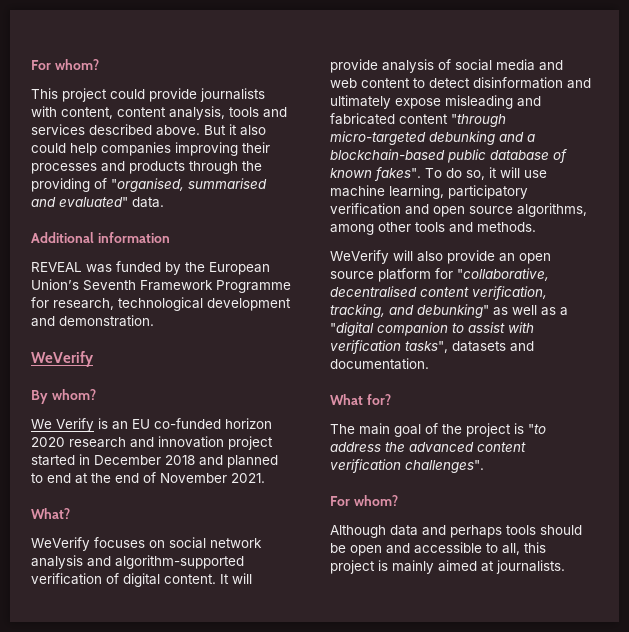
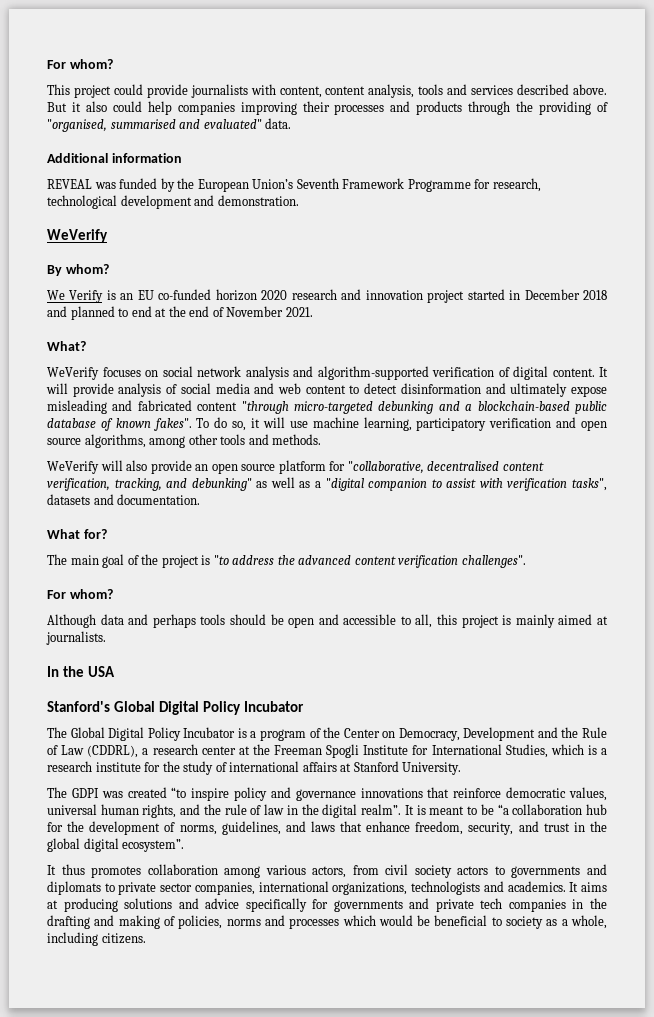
(565, 567) none -> [47,666,116,677] [47,701,304,715] [47,727,607,741] [47,744,607,758] [47,761,462,775] [47,787,607,801] [47,804,607,818] [47,821,607,835] [47,838,185,852] [47,864,608,878] [47,881,608,895] [47,898,608,912] [47,915,607,929] [47,932,146,946] // In the USA // Stanford's Global Digital Policy Incubator // The Global Digital Policy Incubator is a program of the Center on Democracy, Development and the Rule of Law (CDDRL), a research center at the Freeman Spogli Institute for International Studies, which is a research institute for the study of international affairs at Stanford University. // The GDPI was created “to inspire policy and governance innovations that reinforce democratic values, universal human rights, and the rule of law in the digital realm”. It is meant to be “a collaboration hub for the development of norms, guidelines, and laws that enhance freedom, security, and trust in the global digital ecosystem”. // It thus promotes collaboration among various actors, from civil society actors to governments and diplomats to private sector companies, international organizations, technologists and academics. It aims at producing solutions and advice specifically for governments and private tech companies in the drafting and making of policies, norms and processes which would be beneficial to society as a whole, including citizens.

